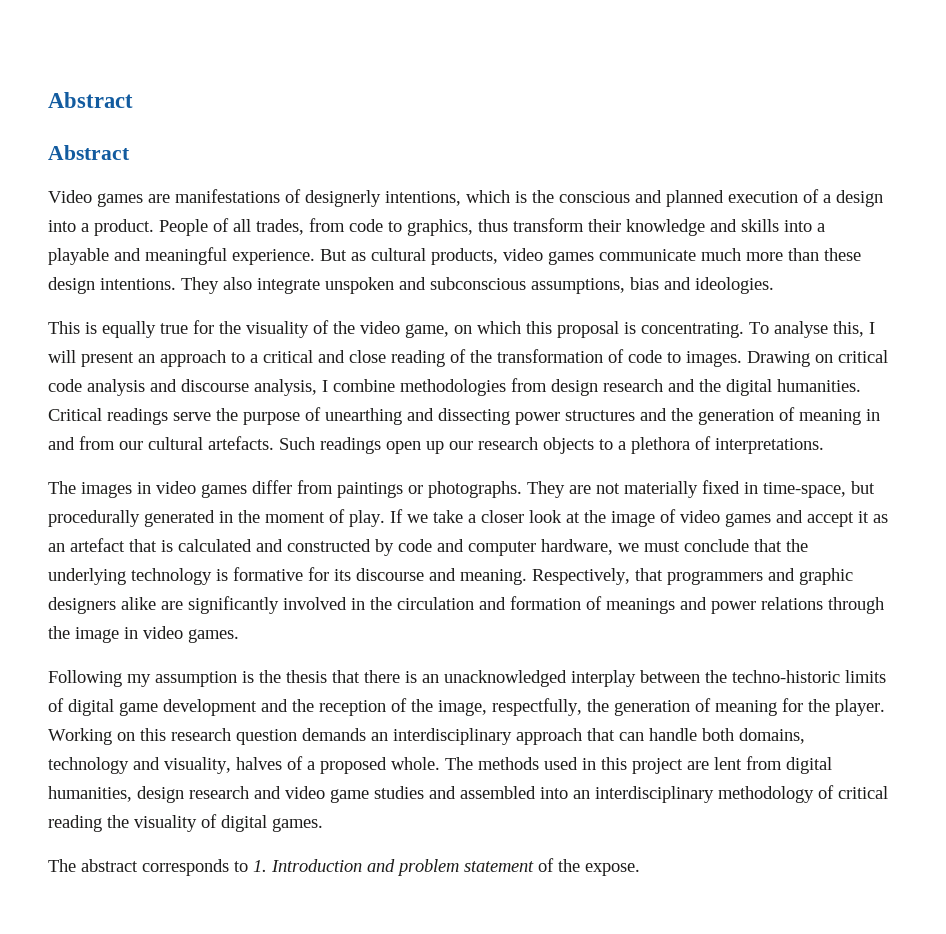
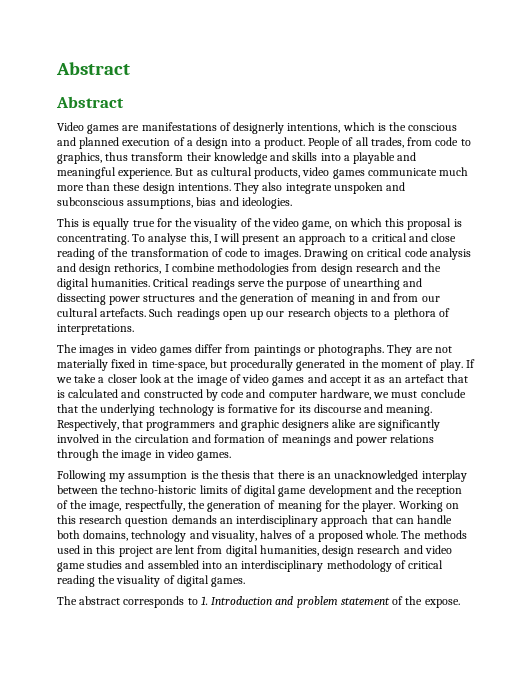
[181,379,317,396] discourse analysis, -> [79,263,162,275] design rethorics,

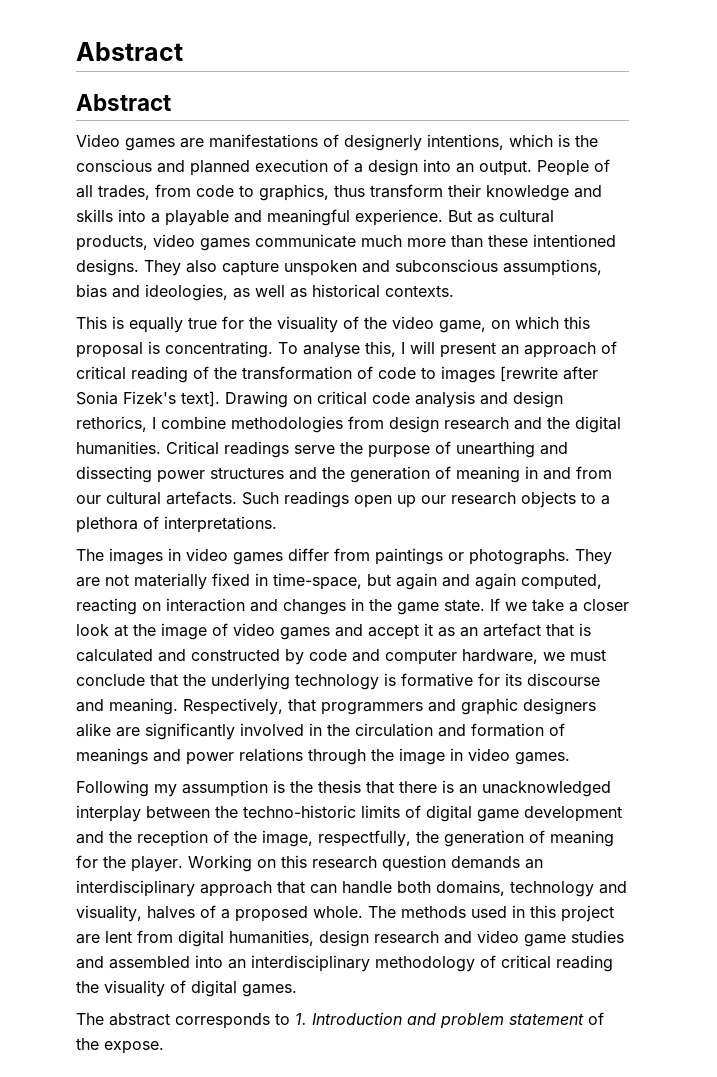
[254,137,305,149] a product. -> [456,160,532,176] an output.
[142,182,231,194] design intentions. -> [533,234,616,247] [76,259,139,276] intentioned designs.
[285,183,332,194] integrate -> [222,260,279,276] capture
[241,197,292,209] ideologies. -> [145,284,454,301] ideologies, as well as historical contexts.
[349,233,457,242] to a critical and close -> [601,341,617,354] [76,366,126,380] of critical
[263,249,301,260] images. -> [441,366,598,383] [76,391,220,407] images [rewrite after Sonia Fizek's text].
[230,359,463,371] procedurally generated in the moment of play. -> [396,573,602,590] [76,598,485,615] again and again computed, reacting on interaction and changes in the game state.

